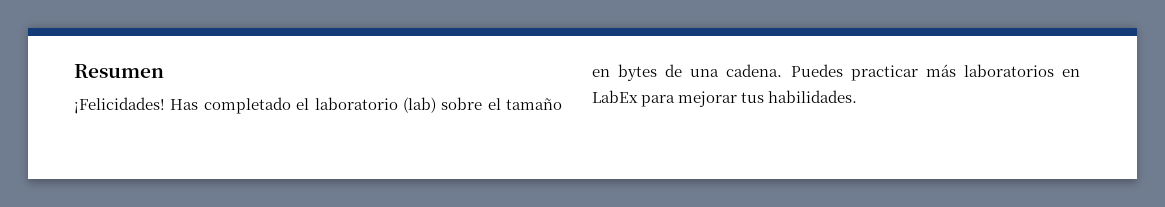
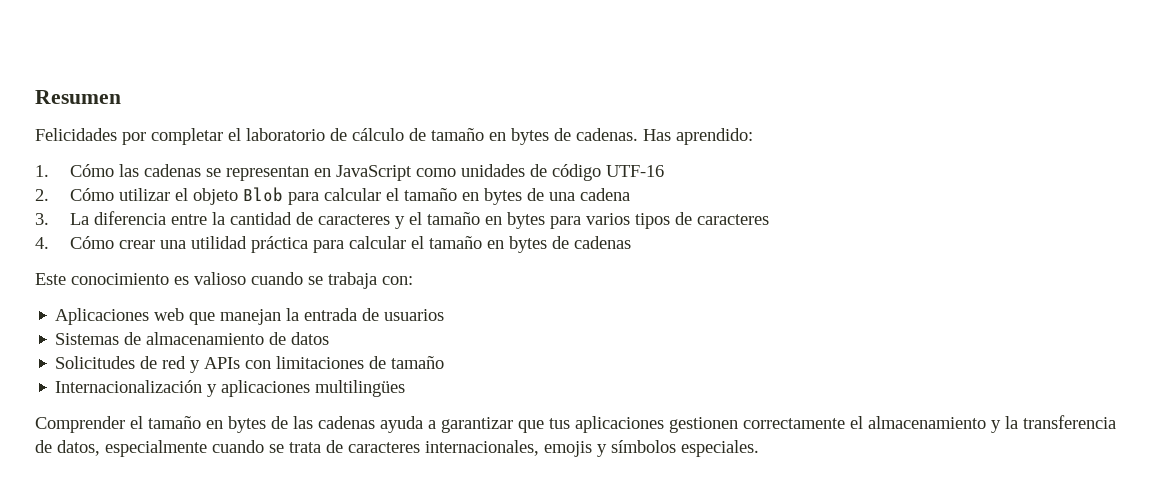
[74,97,483,114] ¡Felicidades! Has completado el laboratorio (lab) sobre -> [35,128,753,145] [35,164,664,181] [35,187,381,205] Felicidades por completar el laboratorio de cálculo de tamaño en bytes de cadenas. Has aprendido: // 1. Cómo las cadenas se representan en JavaScript como unidades de código UTF-16 // 2. Cómo utilizar el objeto Blob para calcular
[726,64,1080,81] [592,90,858,107] cadena. Puedes practicar más laboratorios en LabEx para mejorar tus habilidades. -> [579,188,630,201] [35,211,769,229] [35,236,631,253] [35,272,413,289] [55,308,445,325] [55,332,330,345] [55,356,445,373] [55,380,406,397] [35,415,1116,433] [35,440,759,457] cadena // 3. La diferencia entre la cantidad de caracteres y el tamaño en bytes para varios tipos de caracteres // 4. Cómo crear una utilidad práctica para calcular el tamaño en bytes de cadenas // Este conocimiento es valioso cuando se trabaja con: // Aplicaciones web que manejan la entrada de usuarios // Sistemas de almacenamiento de datos // Solicitudes de red y APIs con limitaciones de tamaño // Internacionalización y aplicaciones multilingües // Comprender el tamaño en bytes de las cadenas ayuda a garantizar que tus aplicaciones gestionen correctamente el almacenamiento y la transferencia de datos, especialmente cuando se trata de caracteres internacionales, emojis y símbolos especiales.

